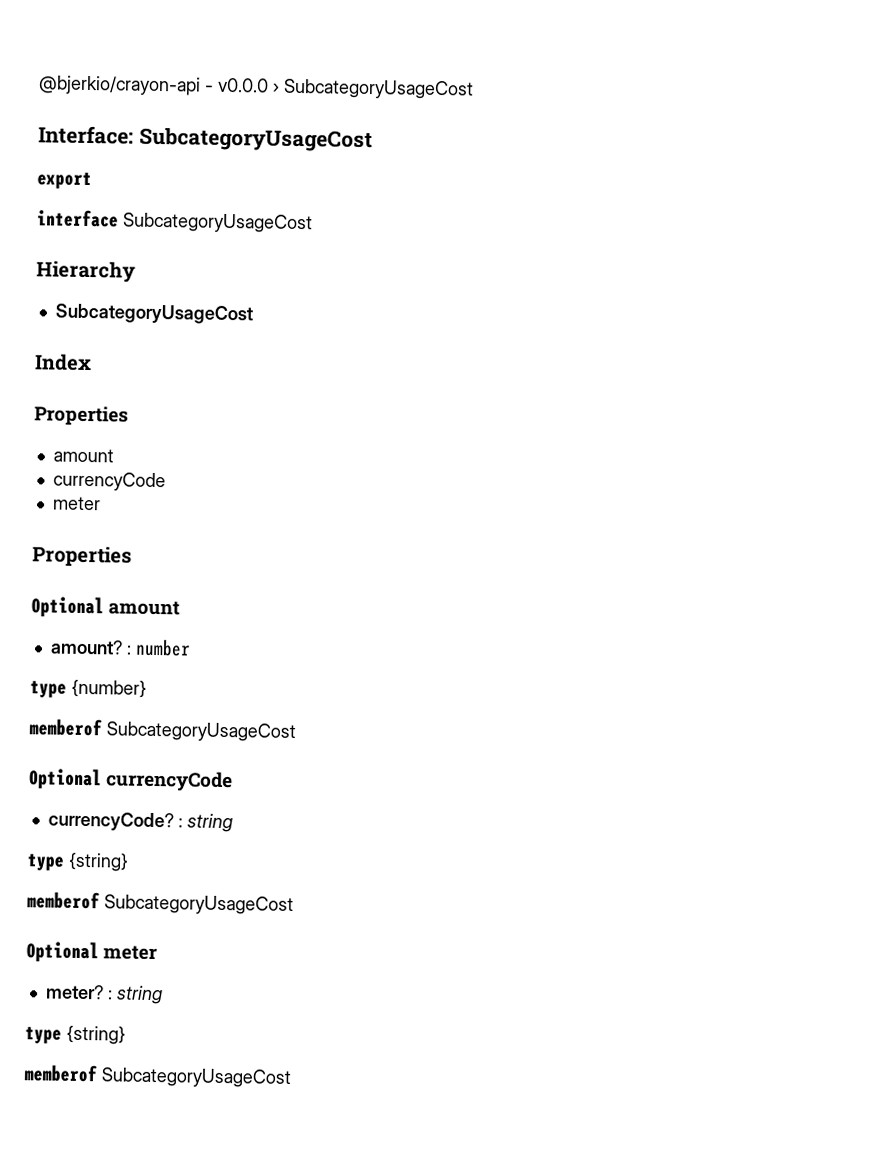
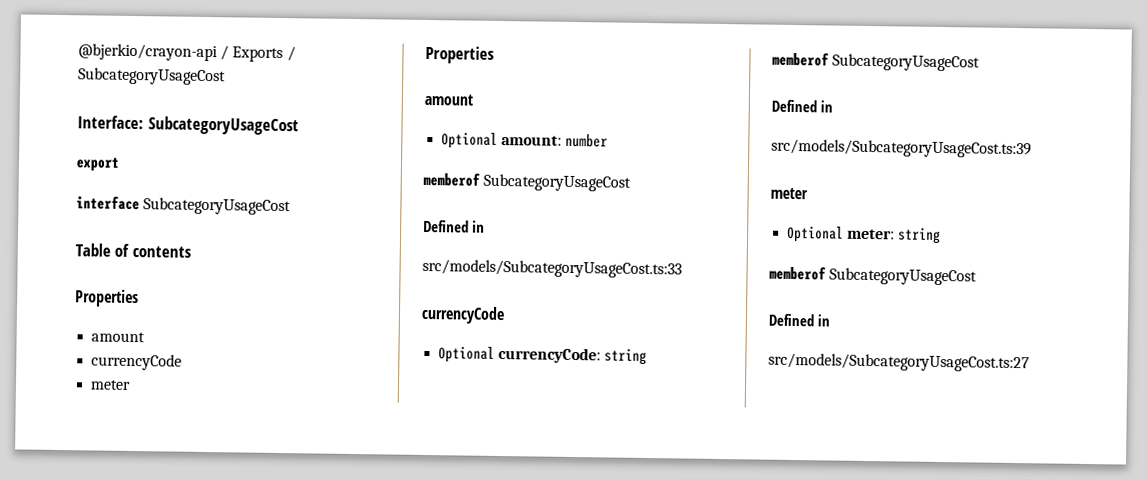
[205,77,280,93] - v0.0.0 › -> [220,45,296,63] / Exports /
[36,260,136,283] [54,303,253,325] [35,353,92,372] Hierarchy // SubcategoryUsageCost // Index -> [75,243,191,258] Table of contents
[31,596,181,618] [49,639,132,655] Optional amount // amount? : -> [424,93,473,106] [441,132,563,149] amount // Optional amount:
[30,679,147,698] [29,718,296,743] [29,768,234,793] [47,811,233,833] [27,852,129,872] [27,891,294,916] [26,941,158,963] [45,984,163,1005] [25,1025,126,1045] [24,1064,292,1088] // type {number} // memberof SubcategoryUsageCost // Optional currencyCode // currencyCode? : string // type {string} // memberof SubcategoryUsageCost // Optional meter // meter? : string // type {string} // memberof SubcategoryUsageCost -> [423,171,632,192] [423,219,486,233] [422,258,682,279] [421,305,505,325] [438,346,648,366] [772,51,981,72] [771,99,834,113] [771,138,1032,159] [770,187,808,200] [786,225,942,245] [769,265,978,286] [768,313,832,327] [768,352,1030,373] // memberof SubcategoryUsageCost // Defined in // src/models/SubcategoryUsageCost.ts:33 // currencyCode // Optional currencyCode: string // memberof SubcategoryUsageCost // Defined in // src/models/SubcategoryUsageCost.ts:39 // meter // Optional meter: string // memberof SubcategoryUsageCost // Defined in // src/models/SubcategoryUsageCost.ts:27

